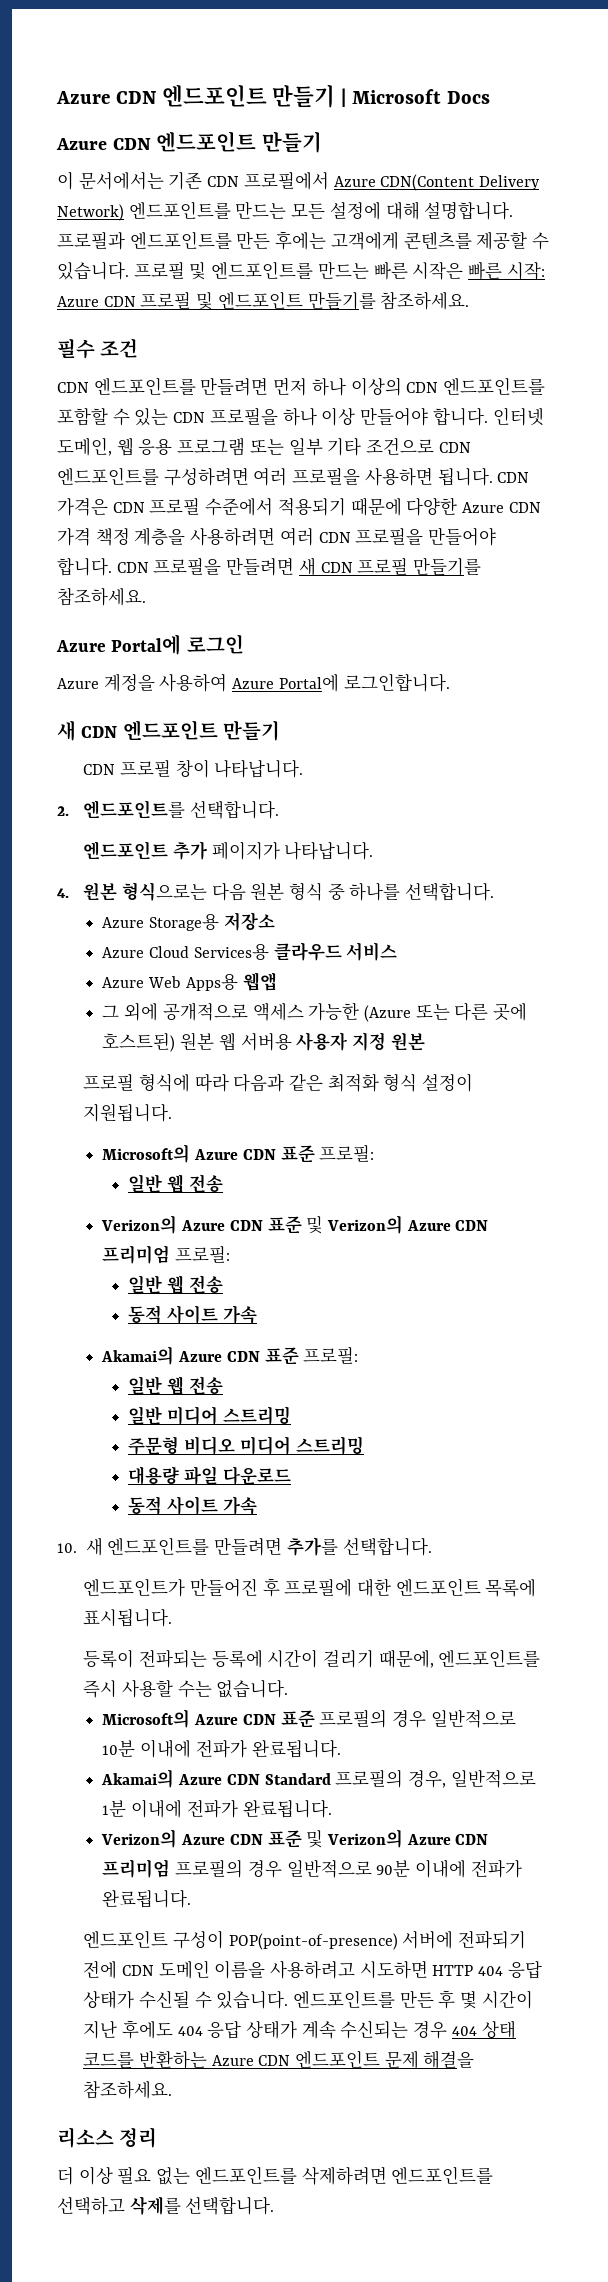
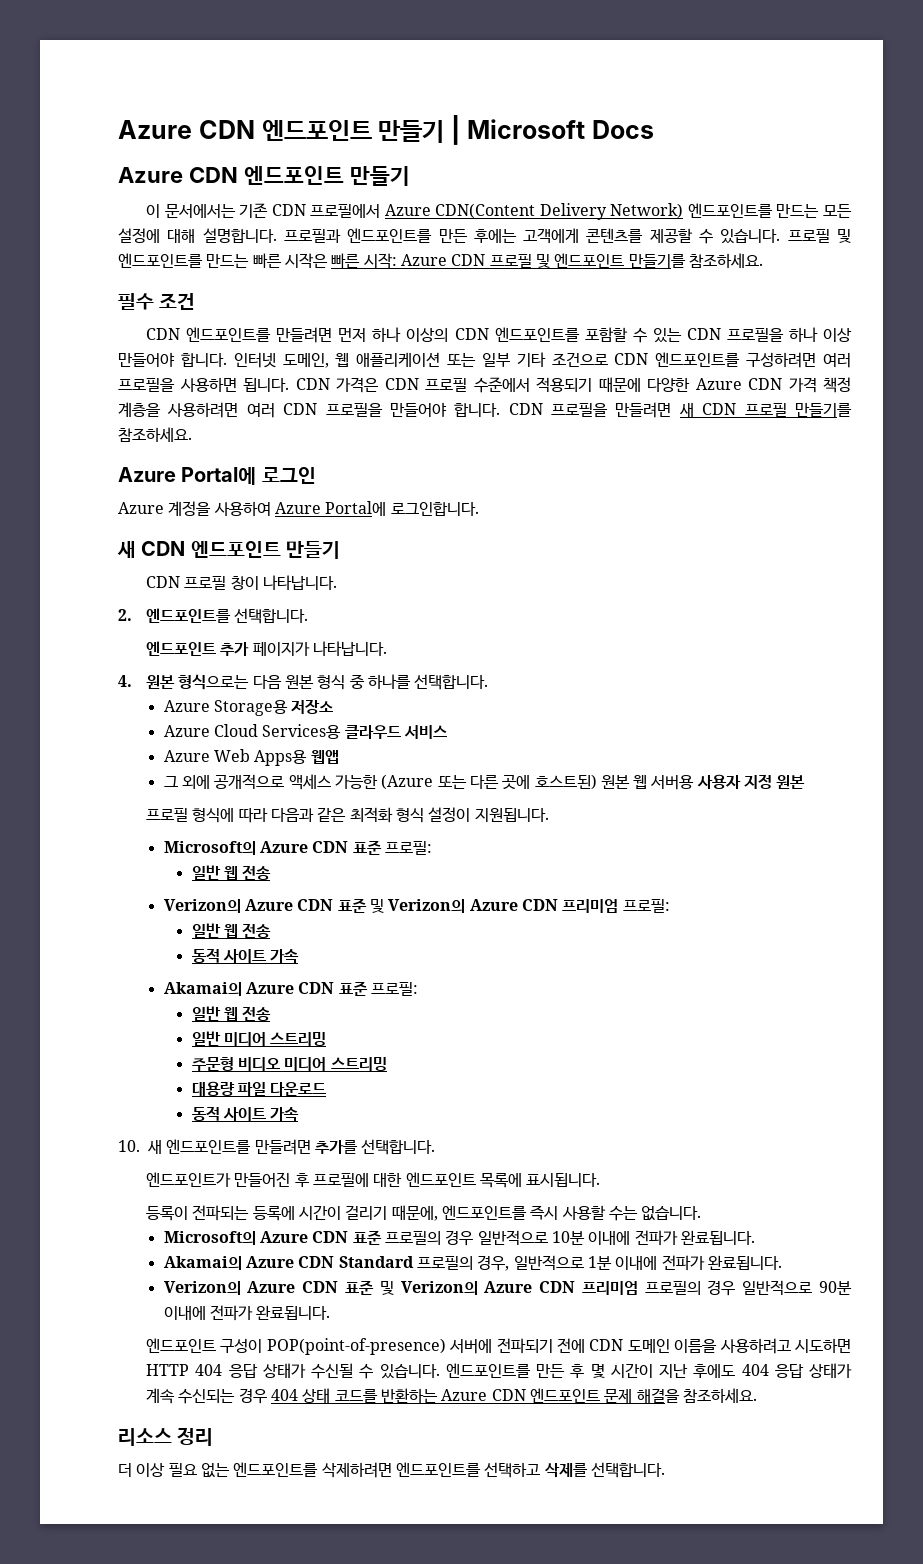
[138,437,246,456] 응용 프로그램 -> [356,352,441,367] 애플리케이션

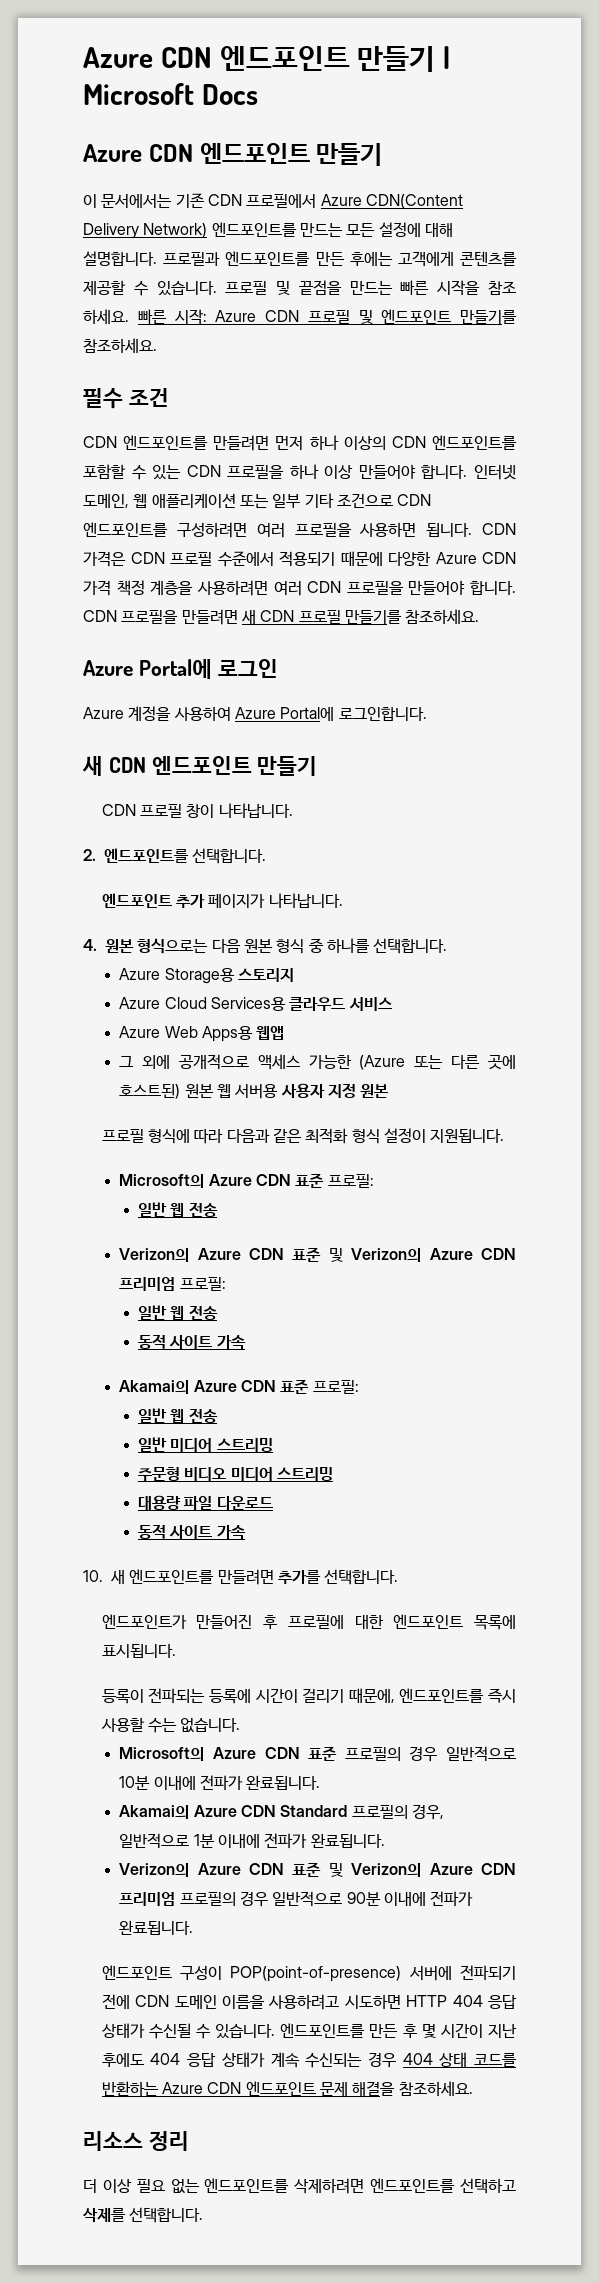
[118,253,203,268] 엔드포인트를 -> [298,280,342,295] 끝점을
[284,253,328,269] 시작은 -> [437,280,516,296] [83,309,129,324] 시작을 참조 하세요.
[291,699,334,714] 저장소 -> [237,968,294,982] 스토리지

